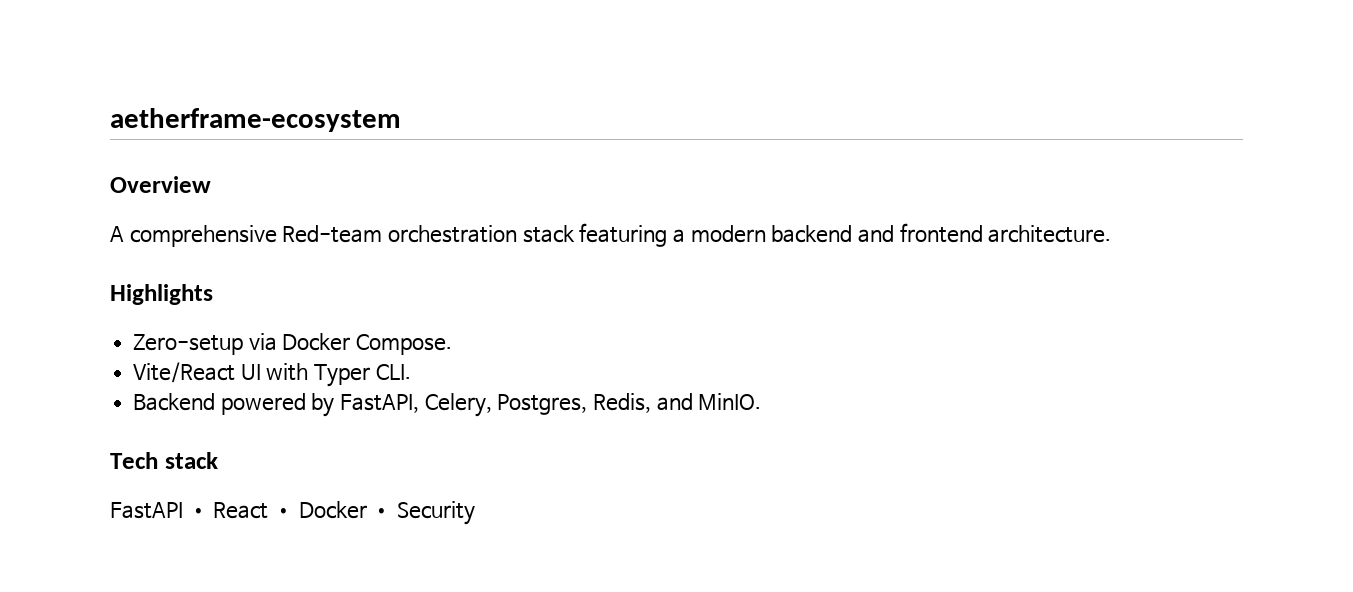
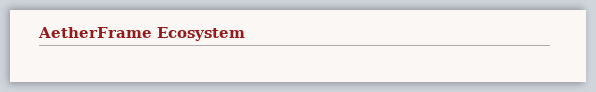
[110,108,401,132] [110,176,211,193] [110,223,1112,247] [110,284,213,305] [133,333,453,355] [133,362,411,387] [133,393,762,417] [110,452,218,469] [110,501,476,525] aetherframe-ecosystem // Overview // A comprehensive Red-team orchestration stack featuring a modern backend and frontend architecture. // Highlights // Zero-setup via Docker Compose. // Vite/React UI with Typer CLI. // Backend powered by FastAPI, Celery, Postgres, Redis, and MinIO. // Tech stack // FastAPI • React • Docker • Security -> [38,27,245,41] AetherFrame Ecosystem

